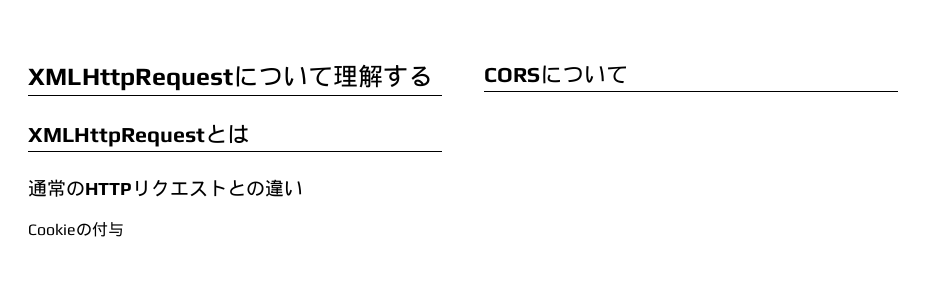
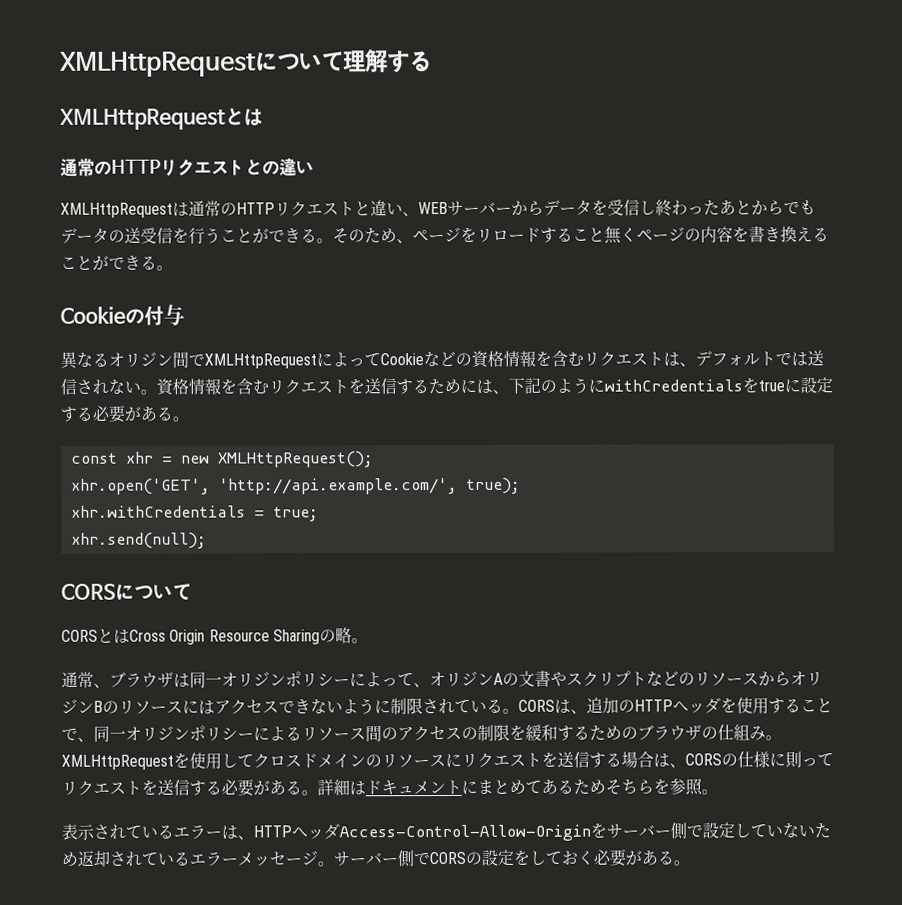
[28,222,124,237] [484,65,628,84] Cookieの付与 // CORSについて -> [60,199,816,218] [60,226,829,245] [60,255,173,271] [60,304,185,326] [60,350,824,369] [60,377,833,396] [60,405,189,423] [69,451,374,468] [70,477,521,495] [70,505,319,522] [70,532,207,549] [61,583,192,601] [61,627,368,645] [61,670,823,688] [61,697,833,715] [61,724,782,742] [61,751,834,770] [61,778,718,797] [61,822,831,842] [61,849,690,868] XMLHttpRequestは通常のHTTPリクエストと違い、WEBサーバーからデータを受信し終わったあとからでもデータの送受信を行うことができる。そのため、ページをリロードすること無くページの内容を書き換えることができる。 // Cookieの付与 // 異なるオリジン間でXMLHttpRequestによってCookieなどの資格情報を含むリクエストは、デフォルトでは送信されない。資格情報を含むリクエストを送信するためには、下記のようにwithCredentialsをtrueに設定する必要がある。 // const xhr = new XMLHttpRequest(); // xhr.open('GET', 'http://api.example.com/', true); // xhr.withCredentials = true; // xhr.send(null); // CORSについて // CORSとはCross Origin Resource Sharingの略。 // 通常、ブラウザは同一オリジンポリシーによって、オリジンAの文書やスクリプトなどのリソースからオリジンBのリソースにはアクセスできないように制限されている。CORSは、追加のHTTPヘッダを使用することで、同一オリジンポリシーによるリソース間のアクセスの制限を緩和するためのブラウザの仕組み。XMLHttpRequestを使用してクロスドメインのリソースにリクエストを送信する場合は、CORSの仕様に則ってリクエストを送信する必要がある。詳細はドキュメントにまとめてあるためそちらを参照。 // 表示されているエラーは、HTTPヘッダAccess-Control-Allow-Originをサーバー側で設定していないため返却されているエラーメッセージ。サーバー側でCORSの設定をしておく必要がある。

